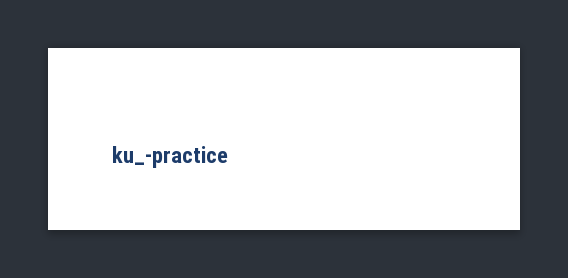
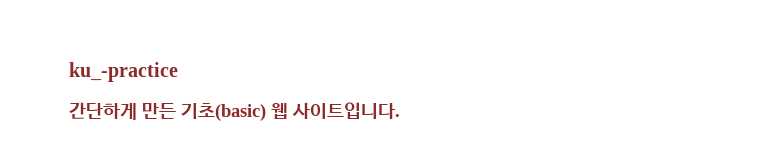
(228, 157) none -> [69,102,400,121] // 간단하게 만든 기초(basic) 웹 사이트입니다.

